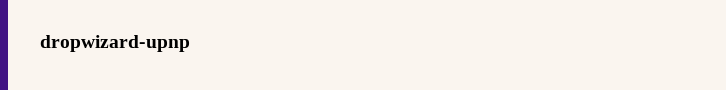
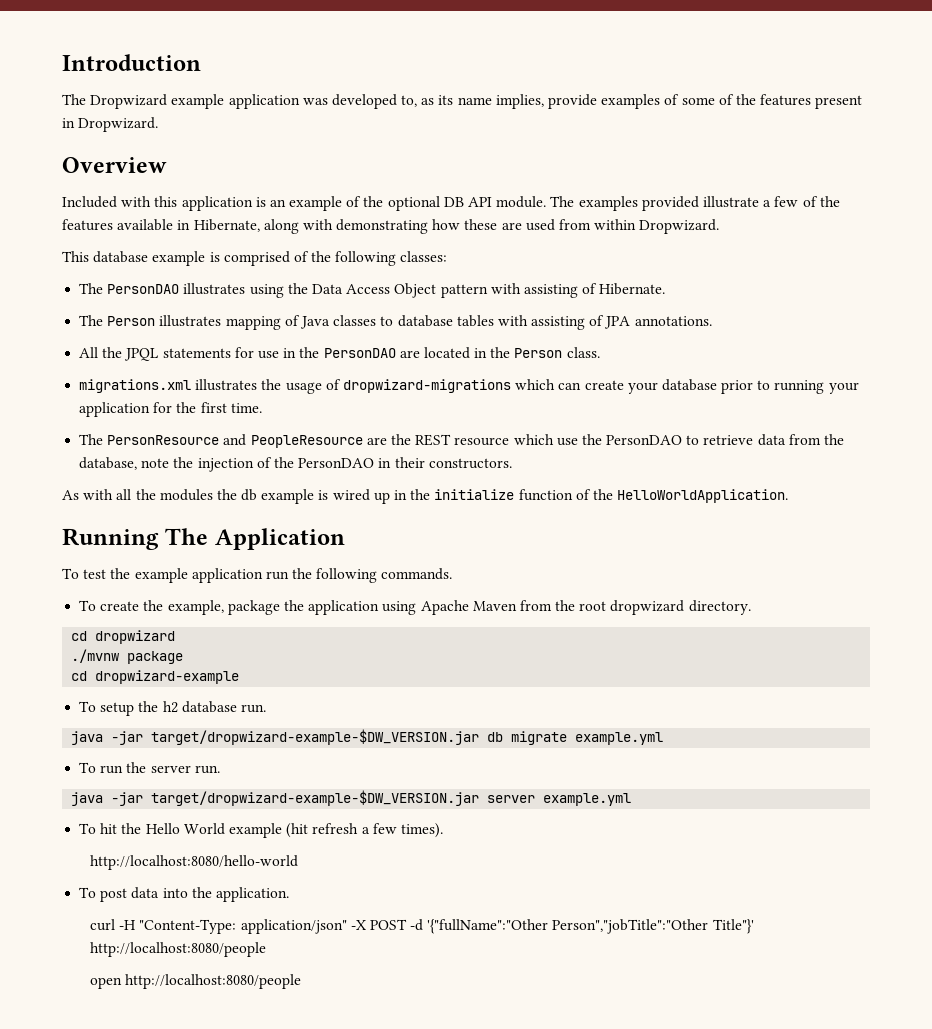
[40,35,190,52] dropwizard-upnp -> [62,54,201,71] [62,94,863,109] [62,117,159,132] [62,157,167,173] [62,196,840,211] [62,219,720,234] [62,251,448,266] [79,283,666,298] [79,315,712,330] [79,347,600,361] [79,379,859,394] [79,402,262,417] [79,434,845,448] [79,457,512,472] [62,489,789,504] [62,528,345,550] [62,568,453,583] [79,600,751,615] [71,630,176,644] [71,649,184,664] [71,670,240,684] [79,701,266,716] [71,729,664,745] [79,762,220,774] [71,790,632,806] [79,823,443,838] [89,855,298,870] [79,887,289,902] [89,919,754,934] [89,942,266,957] [89,974,302,989] Introduction // The Dropwizard example application was developed to, as its name implies, provide examples of some of the features present in Dropwizard. // Overview // Included with this application is an example of the optional DB API module. The examples provided illustrate a few of the features available in Hibernate, along with demonstrating how these are used from within Dropwizard. // This database example is comprised of the following classes: // The PersonDAO illustrates using the Data Access Object pattern with assisting of Hibernate. // The Person illustrates mapping of Java classes to database tables with assisting of JPA annotations. // All the JPQL statements for use in the PersonDAO are located in the Person class. // migrations.xml illustrates the usage of dropwizard-migrations which can create your database prior to running your application for the first time. // The PersonResource and PeopleResource are the REST resource which use the PersonDAO to retrieve data from the database, note the injection of the PersonDAO in their constructors. // As with all the modules the db example is wired up in the initialize function of the HelloWorldApplication. // Running The Application // To test the example application run the following commands. // To create the example, package the application using Apache Maven from the root dropwizard directory. // cd dropwizard // ./mvnw package // cd dropwizard-example // To setup the h2 database run. // java -jar target/dropwizard-example-$DW_VERSION.jar db migrate example.yml // To run the server run. // java -jar target/dropwizard-example-$DW_VERSION.jar server example.yml // To hit the Hello World example (hit refresh a few times). // http://localhost:8080/hello-world // To post data into the application. // curl -H "Content-Type: application/json" -X POST -d '{"fullName":"Other Person","jobTitle":"Other Title"}' http://localhost:8080/people // open http://localhost:8080/people

